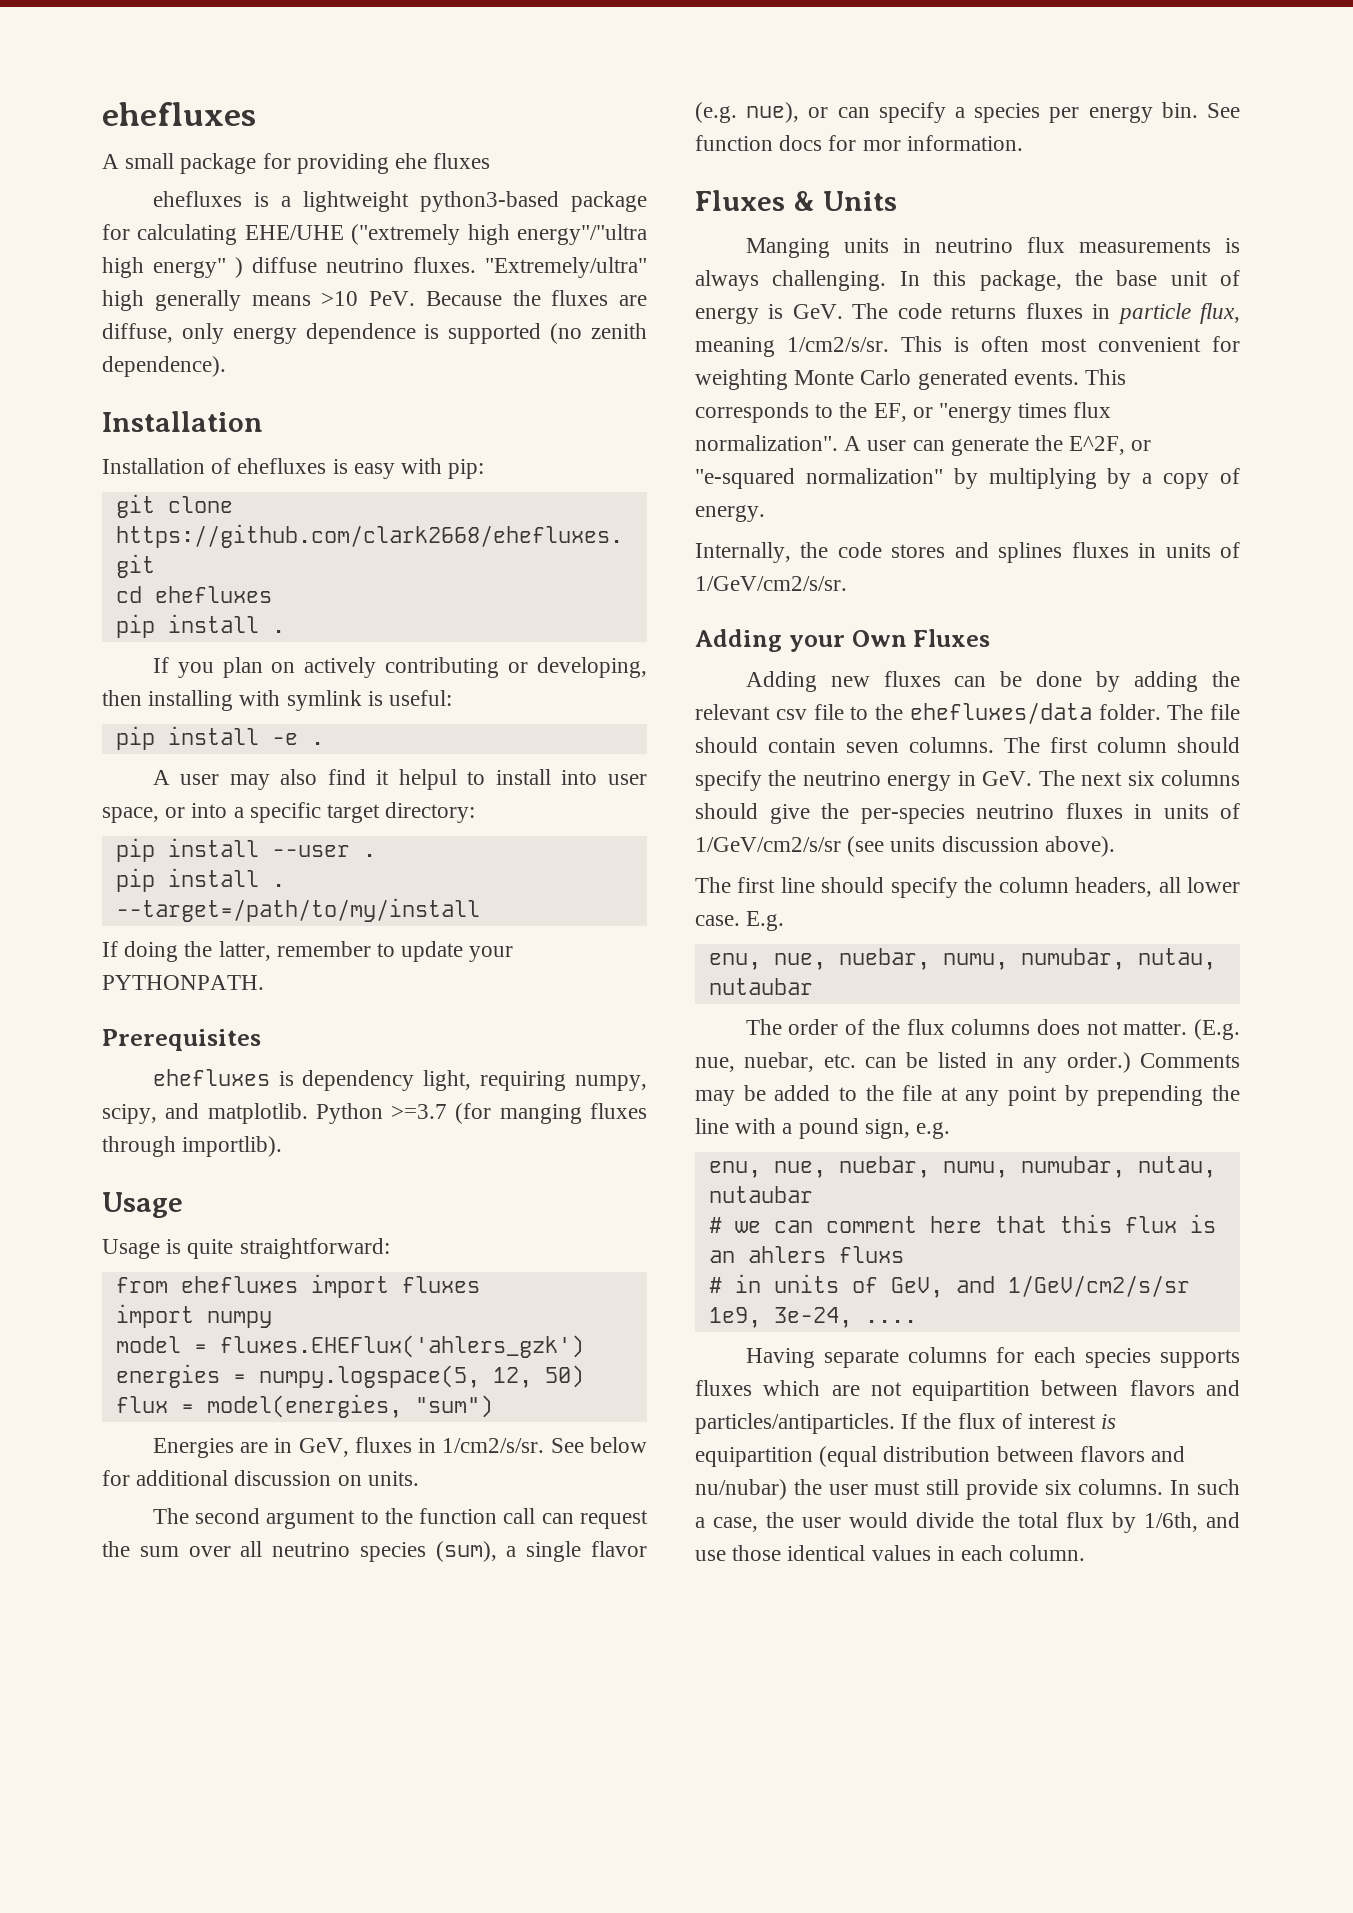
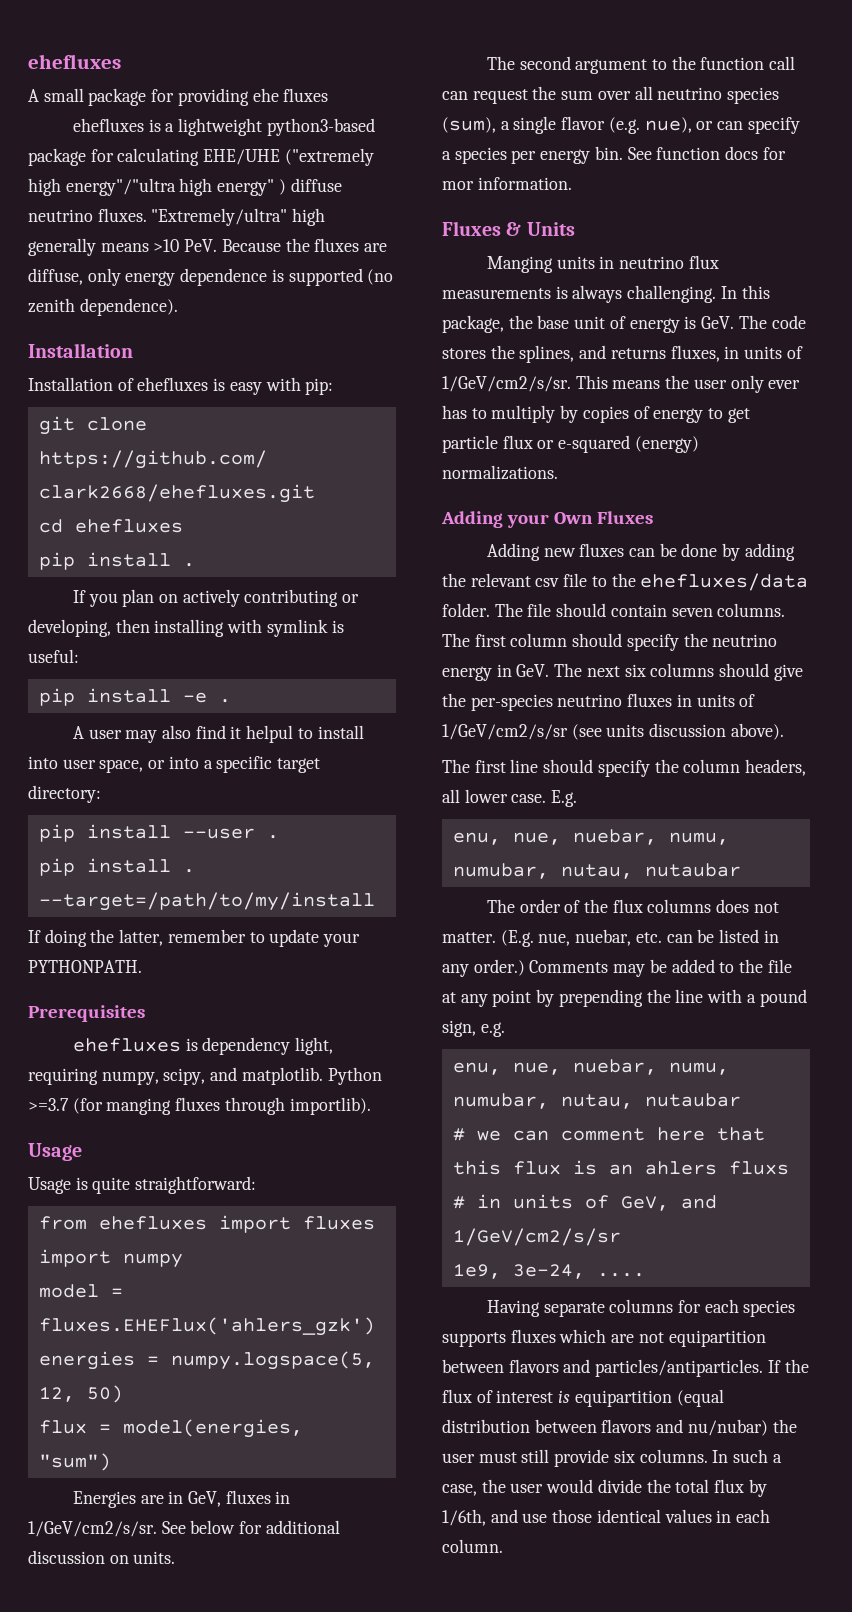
[442,1438,545,1453] 1/cm2/s/sr. -> [28,1521,157,1537] 1/GeV/cm2/s/sr.
[951,303,1240,324] [695,336,1240,357] [695,369,1127,390] [695,402,1112,423] [695,435,1152,456] [695,468,1240,489] [695,505,765,522] [695,542,1240,563] [695,576,847,591] returns fluxes in particle flux, meaning 1/cm2/s/sr. This is often most convenient for weighting Monte Carlo generated events. This corresponds to the EF, or "energy times flux normalization". A user can generate the E^2F, or "e-squared normalization" by multiplying by a copy of energy. // Internally, the code stores and splines fluxes in units of 1/GeV/cm2/s/sr. -> [442,345,803,363] [442,375,801,393] [442,405,750,423] [442,435,699,453] [442,465,558,480] stores the splines, and returns fluxes, in units of 1/GeV/cm2/s/sr. This means the user only ever has to multiply by copies of energy to get particle flux or e-squared (energy) normalizations.

